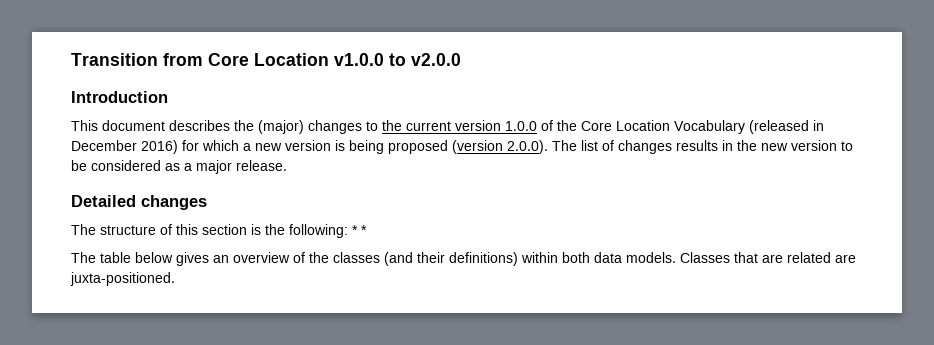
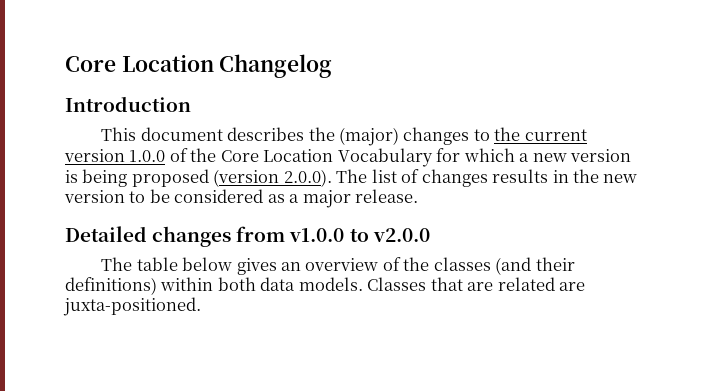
[71,53,461,66] Transition from Core Location v1.0.0 to v2.0.0 -> [65,54,333,78] Core Location Changelog
[749,120,824,134] [71,140,178,154] (released in December 2016) -> (433, 157) none
[71,224,367,238] // The structure of this section is the following: * * -> [236,226,430,242] from v1.0.0 to v2.0.0

